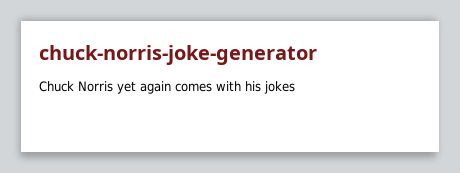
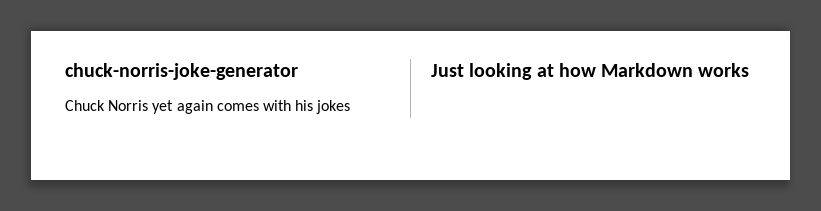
(295, 87) none -> [431,63,750,80] // Just looking at how Markdown works

